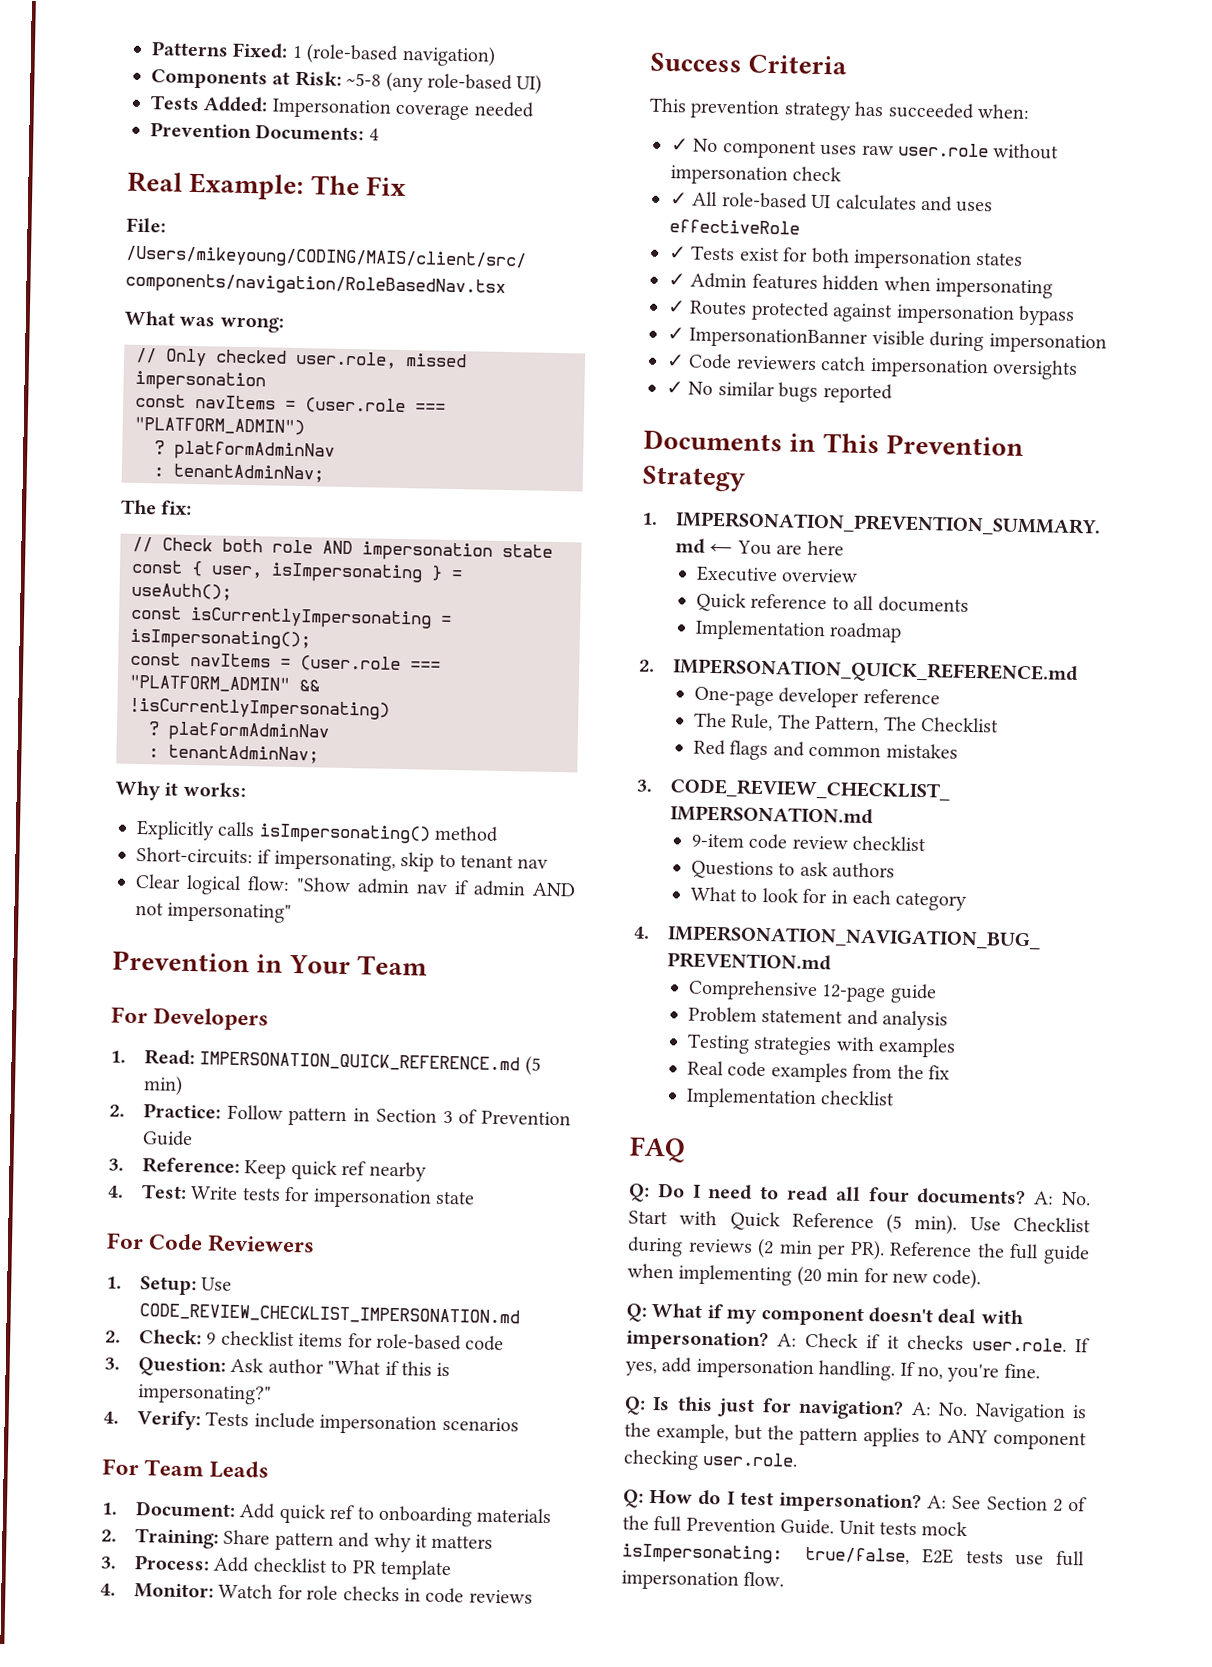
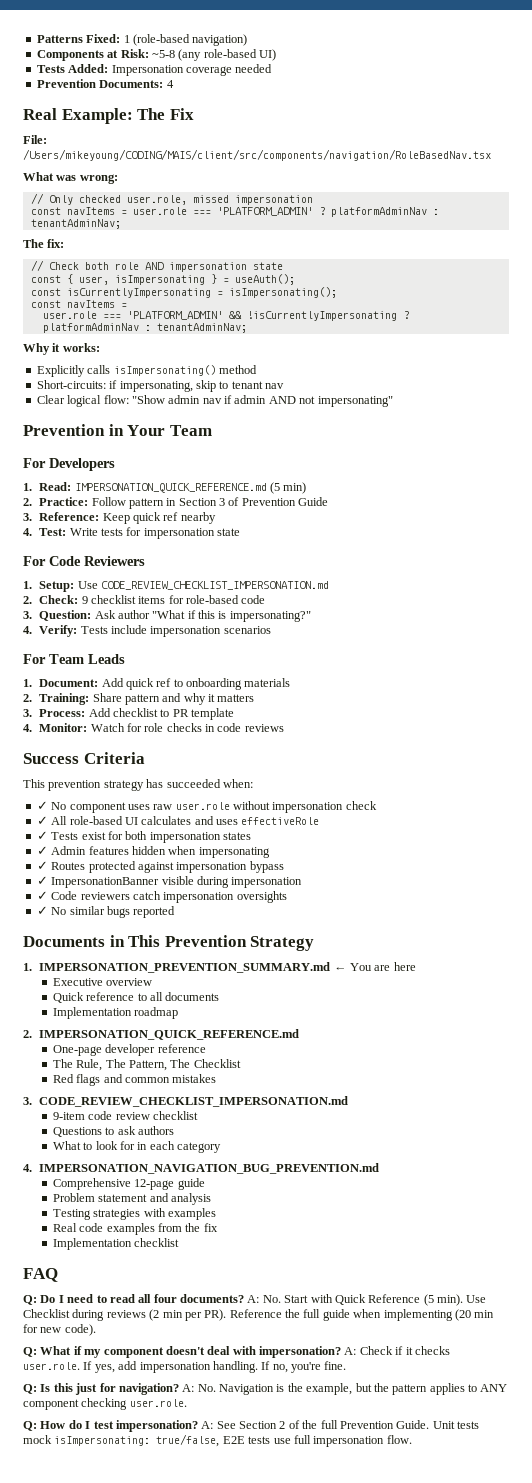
[305,397,446,415] [134,416,305,436] [154,440,335,462] (user.role === "PLATFORM_ADMIN") // ? platformAdminNav // -> [132,207,427,217] user.role === 'PLATFORM_ADMIN' ? platformAdminNav
[300,655,441,673] [129,674,320,693] [129,697,390,721] [148,721,330,743] (user.role === "PLATFORM_ADMIN" && !isCurrentlyImpersonating) // ? platformAdminNav // -> [42,311,409,321] [42,323,139,333] // user.role === 'PLATFORM_ADMIN' && !isCurrentlyImpersonating ? platformAdminNav

